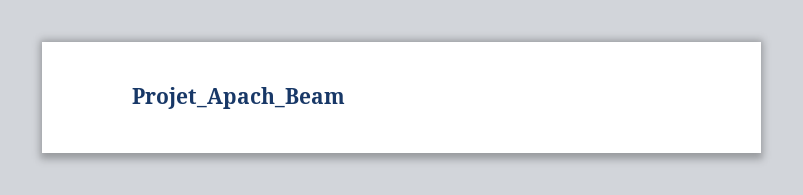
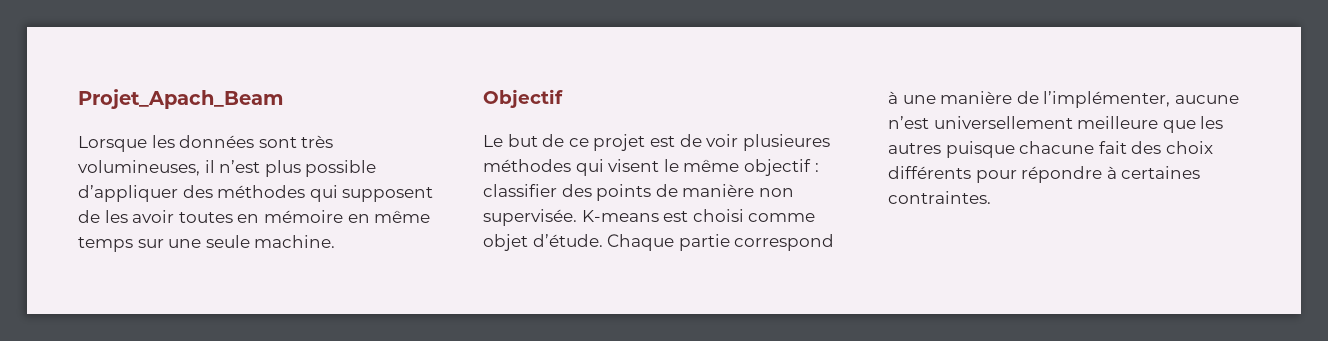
(345, 98) none -> [78,135,334,152] [78,160,377,177] [78,185,434,202] [78,210,431,223] [78,235,336,252] [483,89,563,108] [483,134,830,151] [483,159,819,176] [483,184,794,201] [483,209,816,226] [483,234,835,251] [888,91,1239,108] [888,116,1224,133] [888,141,1213,158] [888,166,1201,183] [888,191,991,204] // Lorsque les données sont très volumineuses, il n’est plus possible d’appliquer des méthodes qui supposent de les avoir toutes en mémoire en même temps sur une seule machine. // Objectif // Le but de ce projet est de voir plusieures méthodes qui visent le même objectif : classifier des points de manière non supervisée. K-means est choisi comme objet d’étude. Chaque partie correspond à une manière de l’implémenter, aucune n’est universellement meilleure que les autres puisque chacune fait des choix différents pour répondre à certaines contraintes.

